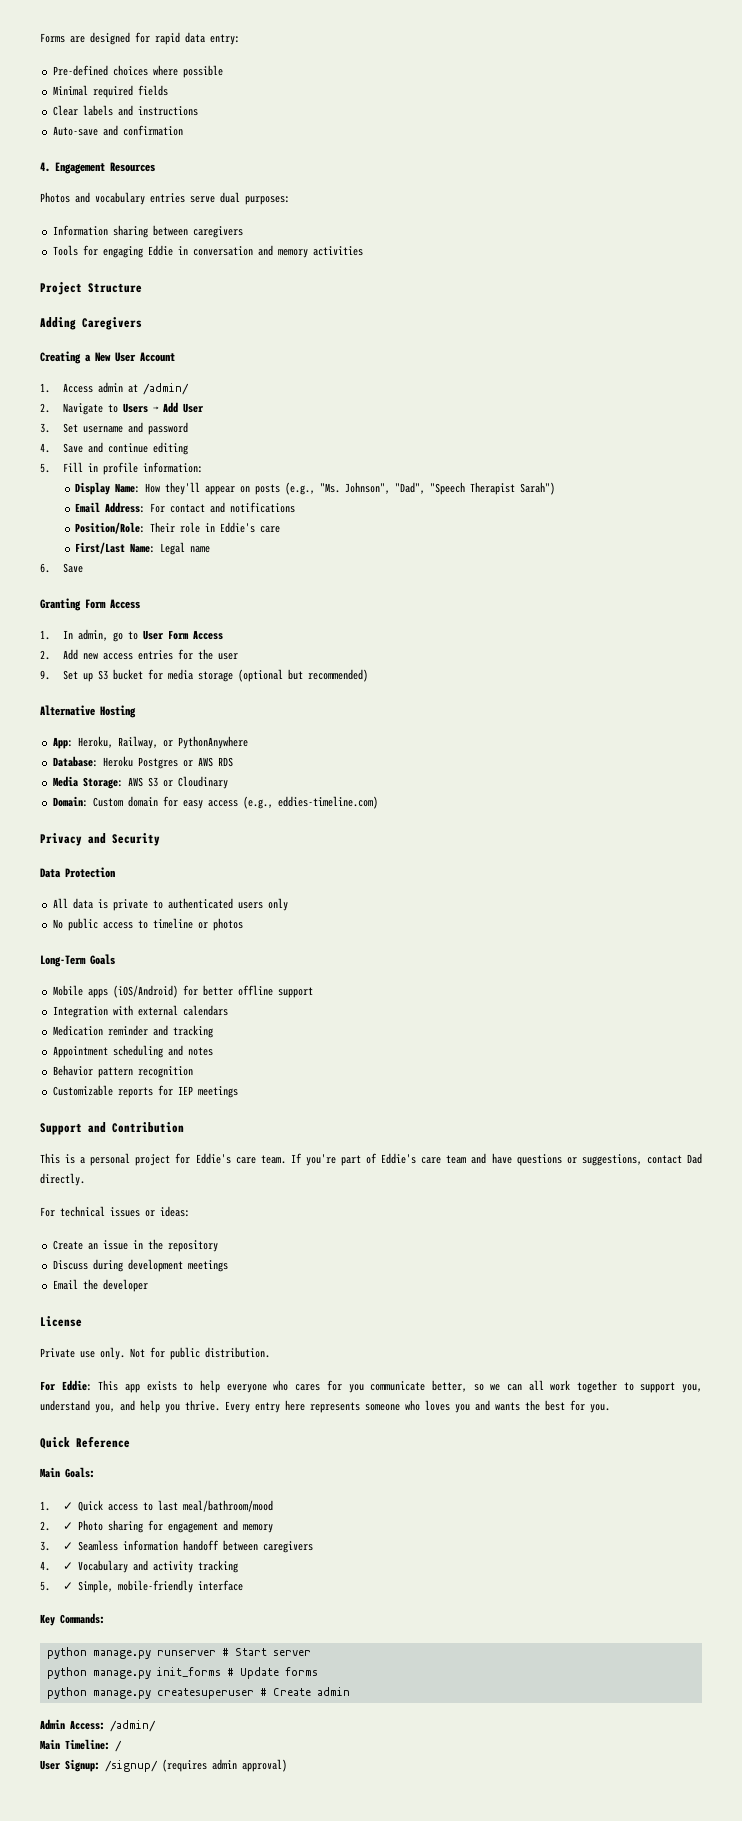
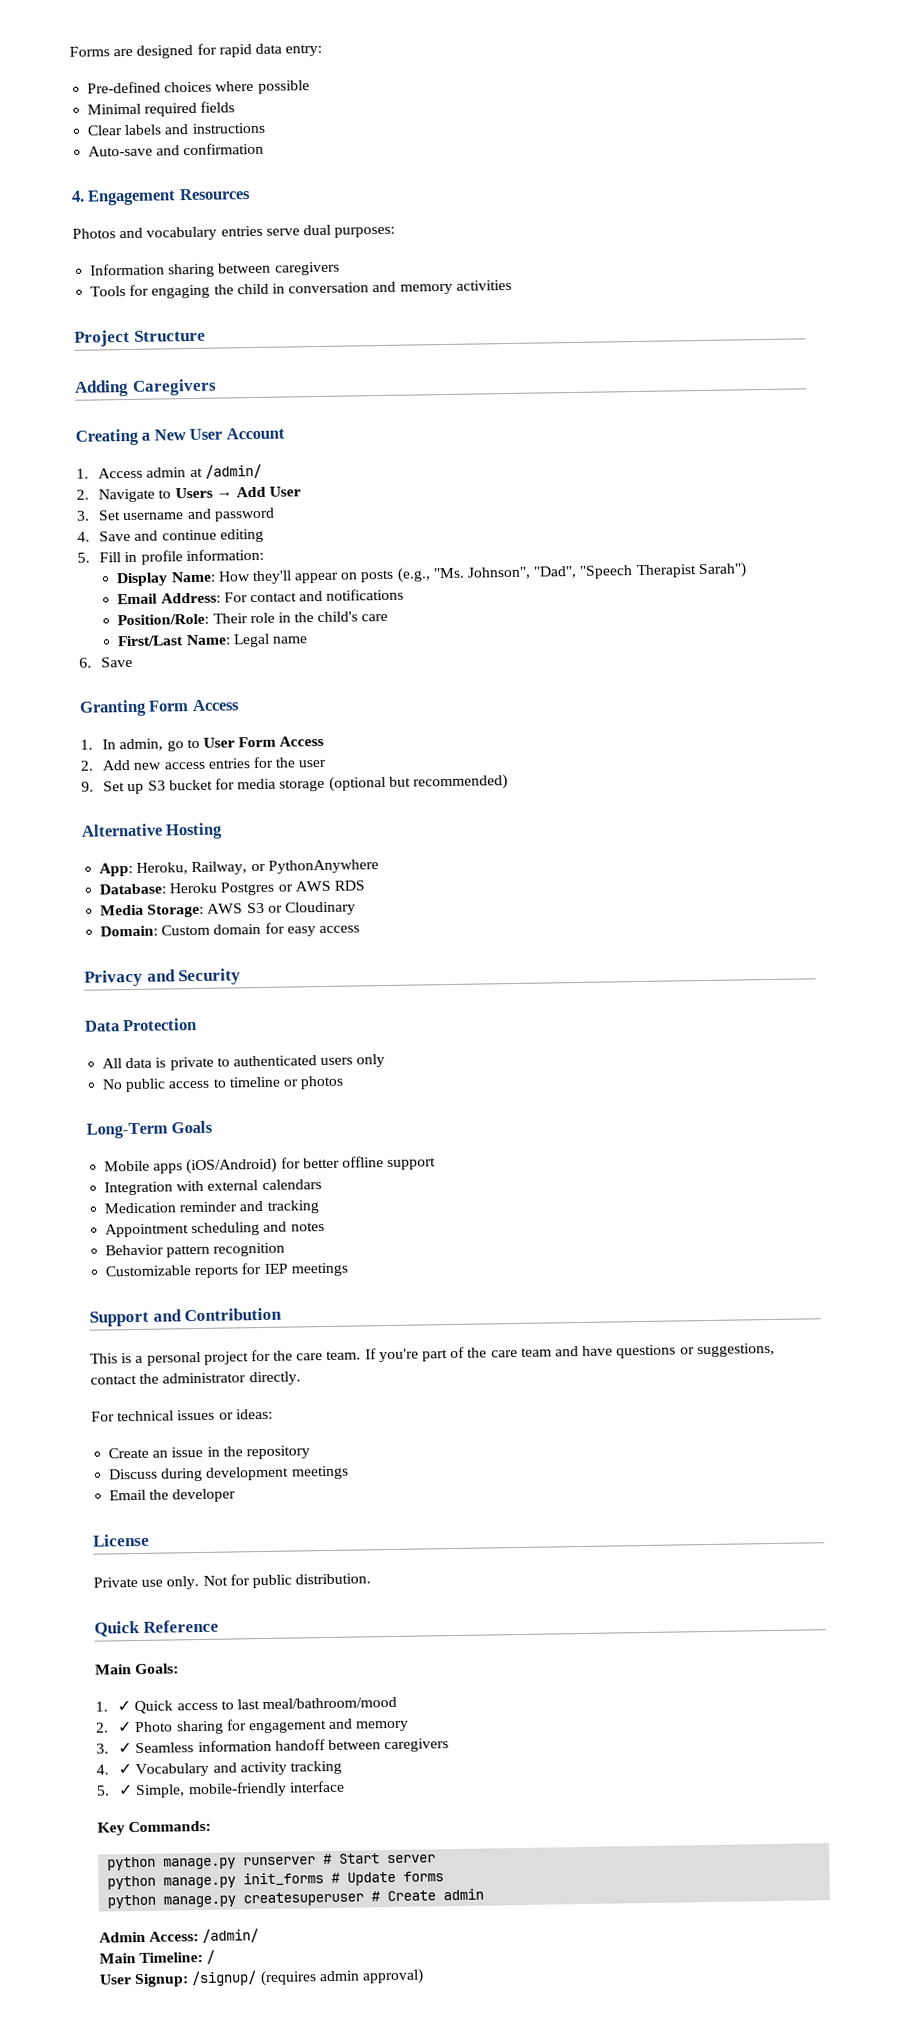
[147,245,173,256] Eddie -> [213,283,269,295] the child
[220,522,256,533] Eddie's -> [294,611,359,623] the child's
[242,796,378,809] (e.g., eddies-timeline.com) -> (360, 929) none
[195,1153,231,1164] Eddie's -> [273,1350,294,1361] the
[381,1153,417,1164] Eddie's -> [467,1347,488,1358] the
[687,1153,702,1164] Dad -> [139,1372,247,1384] the administrator
[40,1380,702,1393] [40,1400,610,1413] // For Eddie: This app exists to help everyone who cares for you communicate better, so we can all work together to support you, understand you, and help you thrive. Every entry here represents someone who loves you and wants the best for you. -> (372, 1579) none

